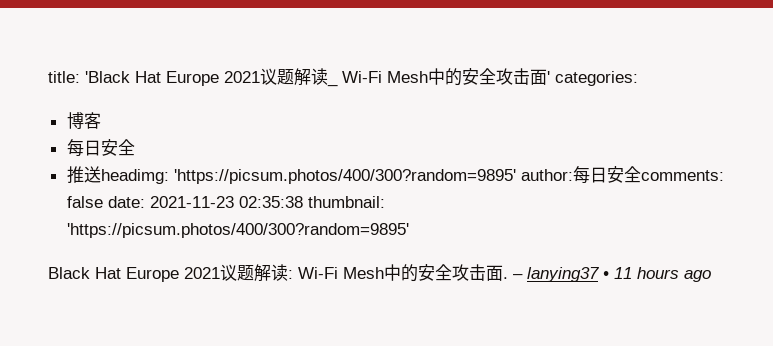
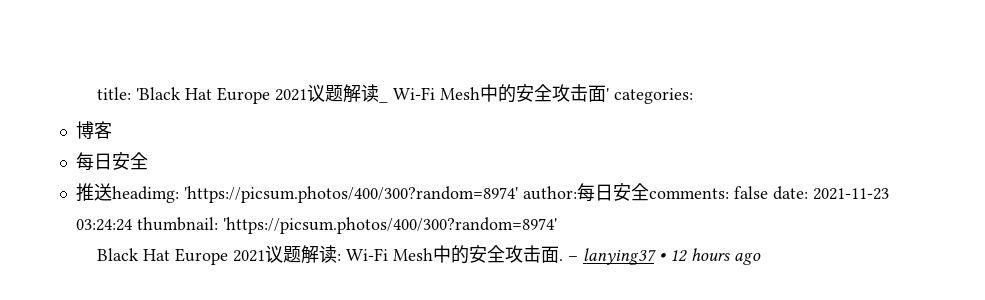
[173,169,516,184] 'https://picsum.photos/400/300?random=9895' -> [183,186,518,203] 'https://picsum.photos/400/300?random=8974'
[238,196,385,208] [66,223,409,238] 02:35:38 thumbnail: 'https://picsum.photos/400/300?random=9895' -> [75,217,557,234] 03:24:24 thumbnail: 'https://picsum.photos/400/300?random=8974'
[614,267,632,279] 11 -> [669,250,688,262] 12

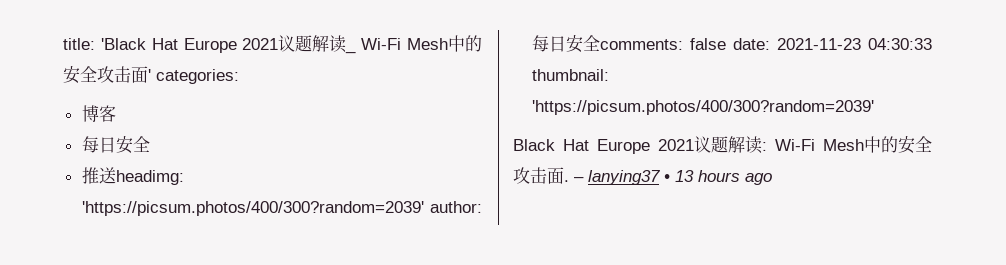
[183,186,518,203] 'https://picsum.photos/400/300?random=8974' -> [81,201,424,216] 'https://picsum.photos/400/300?random=2039'
[75,217,557,234] 03:24:24 thumbnail: 'https://picsum.photos/400/300?random=8974' -> [868,38,932,50] [531,69,609,81] [531,100,874,115] 04:30:33 thumbnail: 'https://picsum.photos/400/300?random=2039'
[669,250,688,262] 12 -> [675,170,694,182] 13

